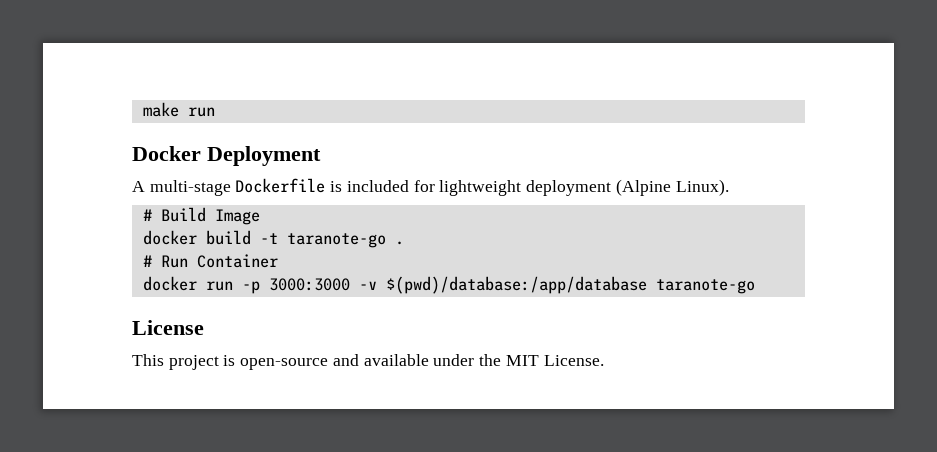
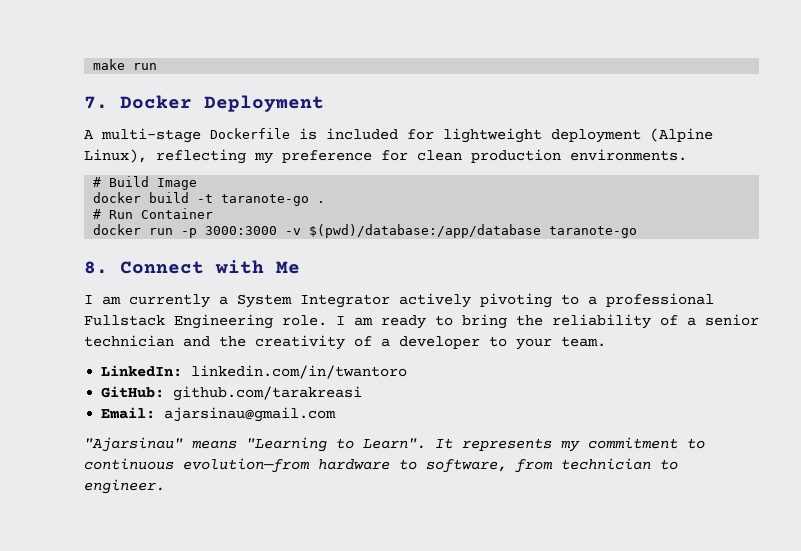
(215, 112) none -> [84,96,108,109] 7.
[675,179,729,196] Linux). -> [84,149,687,164] Linux), reflecting my preference for clean production environments.
[132,320,204,335] [132,354,604,370] License // This project is open-source and available under the MIT License. -> [84,260,300,274] [84,293,714,308] [84,314,759,329] [84,335,606,350] [101,365,408,379] [101,386,363,401] [101,407,337,422] [84,437,705,452] [84,458,678,473] [84,479,165,494] 8. Connect with Me // I am currently a System Integrator actively pivoting to a professional Fullstack Engineering role. I am ready to bring the reliability of a senior technician and the creativity of a developer to your team. // LinkedIn: linkedin.com/in/twantoro // GitHub: github.com/tarakreasi // Email: ajarsinau@gmail.com // "Ajarsinau" means "Learning to Learn". It represents my commitment to continuous evolution—from hardware to software, from technician to engineer.

